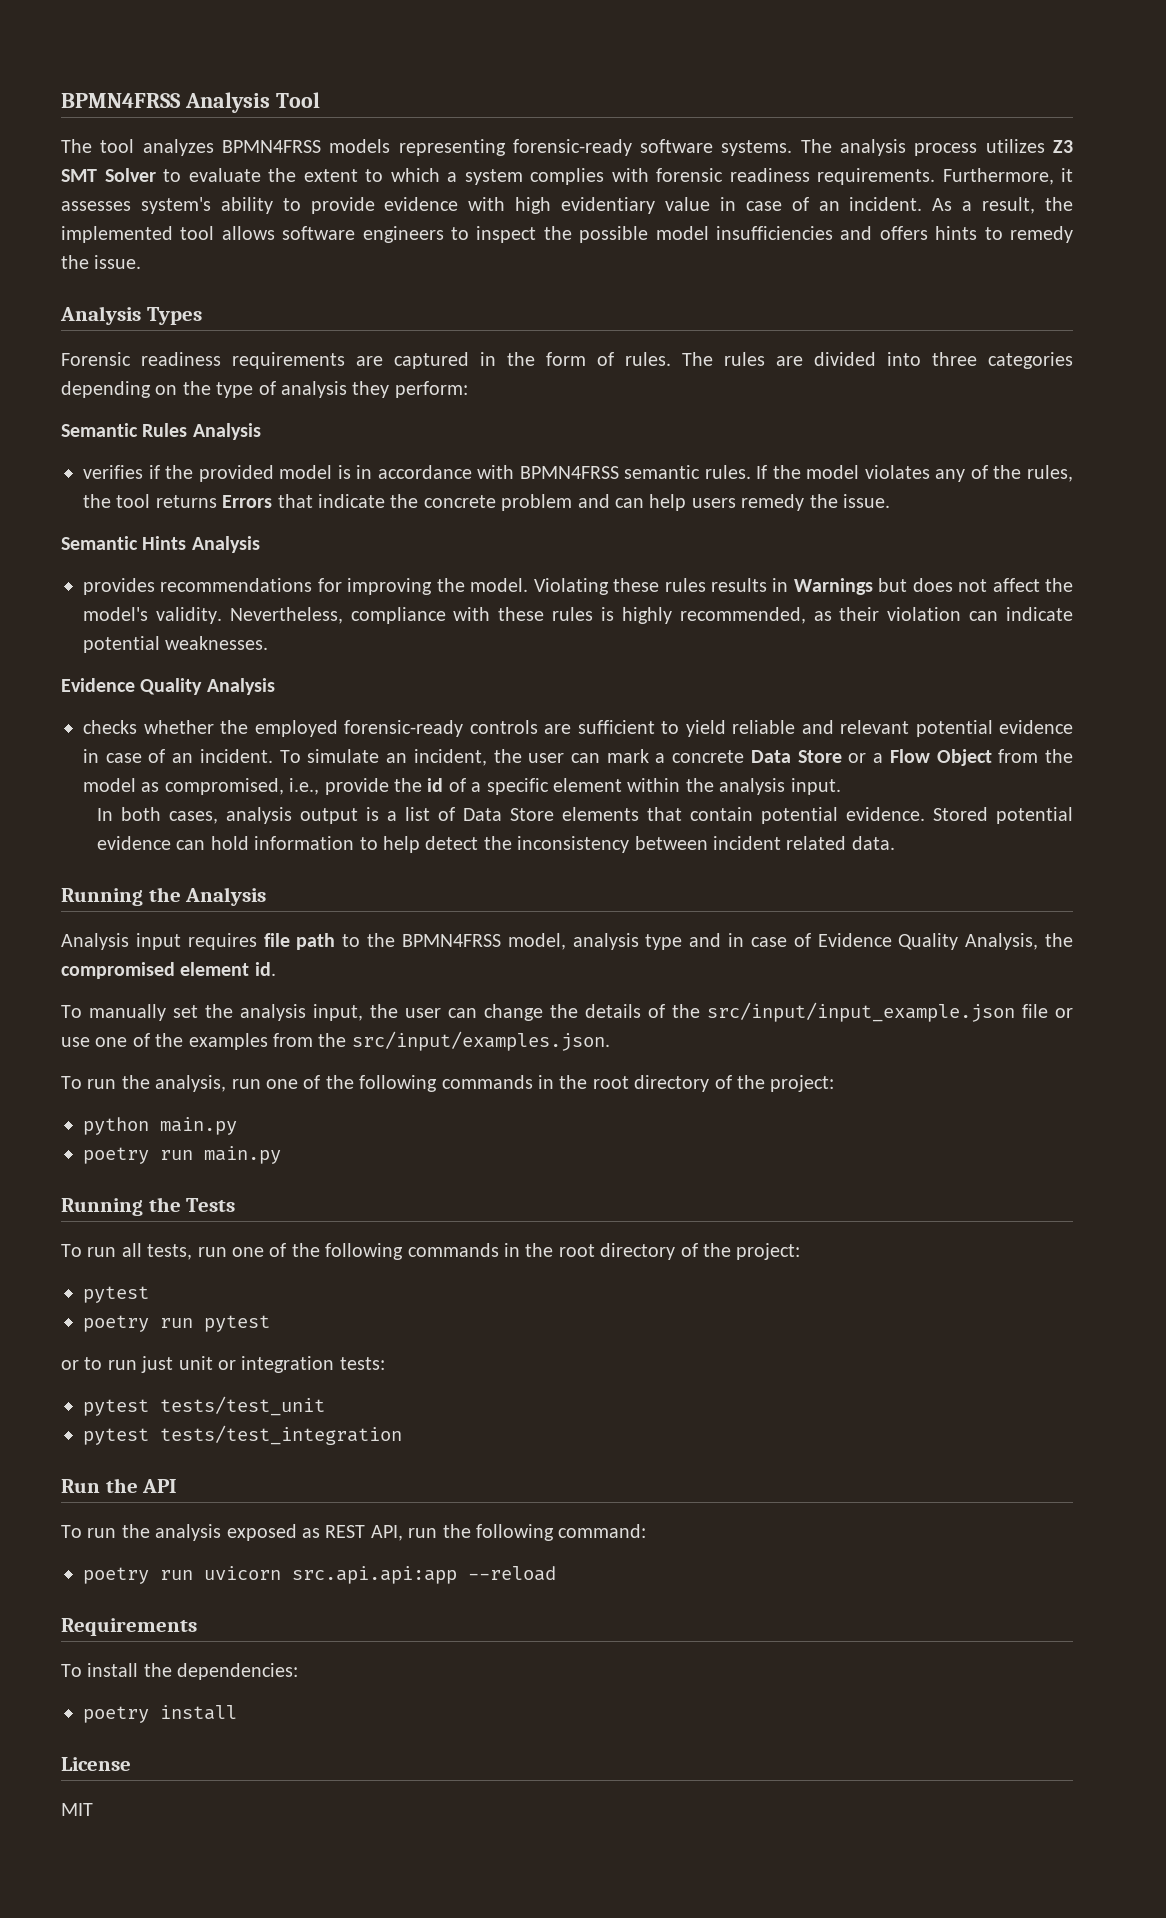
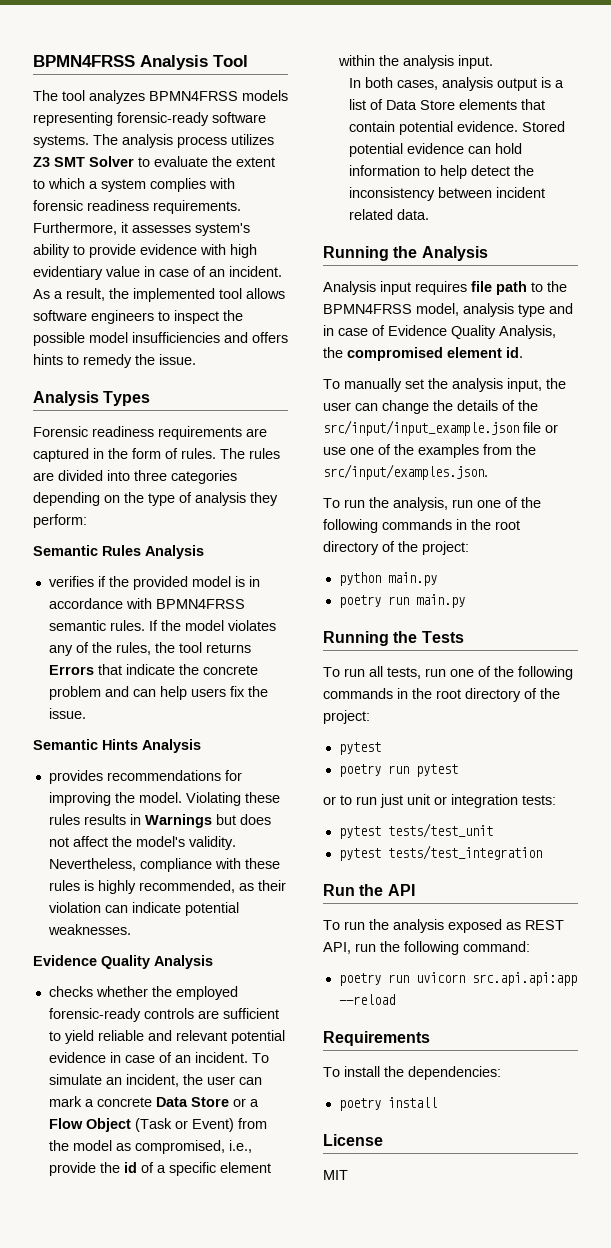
[741,494,805,511] remedy -> [229,686,245,697] fix
(992, 757) none -> [134,1118,234,1132] (Task or Event)

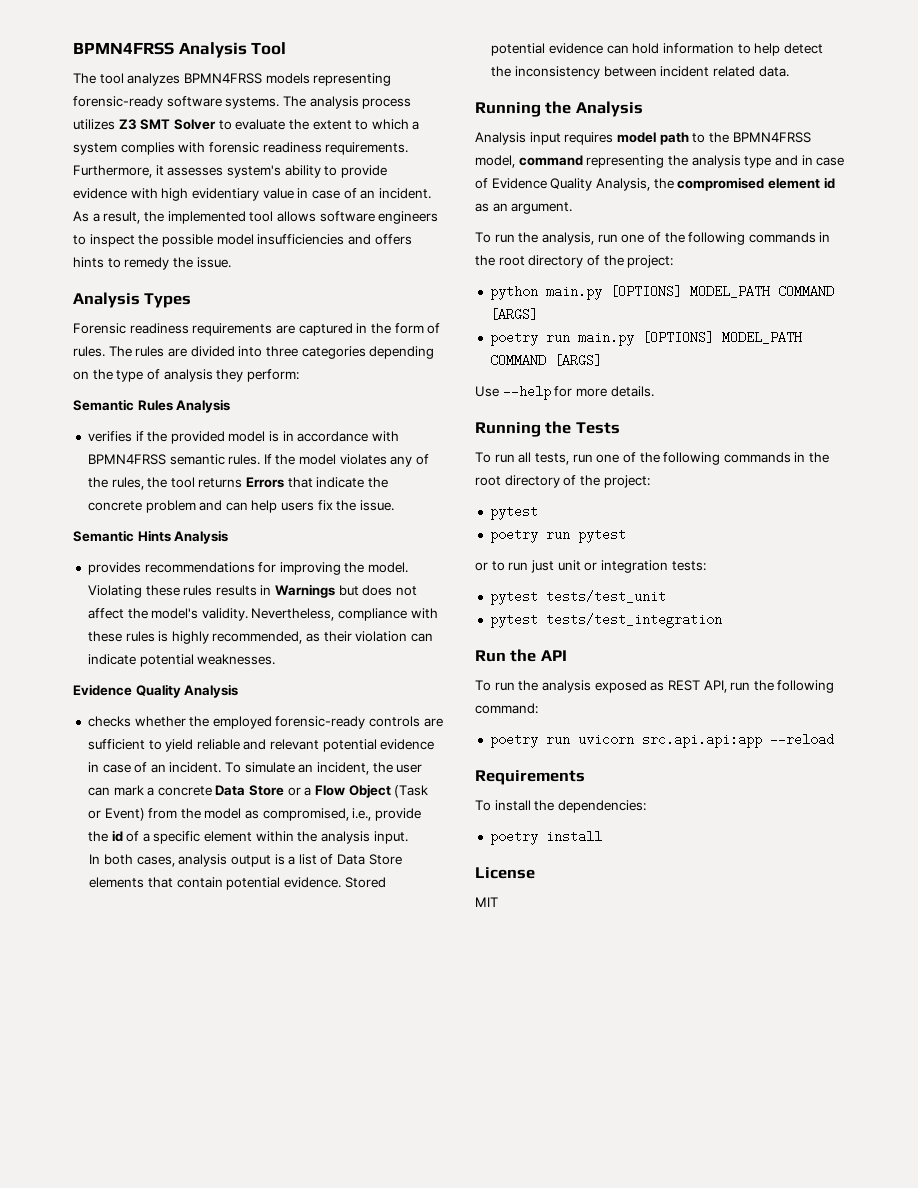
[471,281,492,292] file -> [616,132,656,143] model
(459, 309) none -> [518,155,688,168] command representing the
[506,347,523,358] [323,378,566,392] [323,400,538,414] [323,420,558,436] [323,444,536,458] [323,464,488,480] id. // To manually set the analysis input, the user can change the details of the src/input/input_example.json file or use one of the examples from the src/input/examples.json. -> [823,177,835,189] [475,202,573,214] id as an argument.
(437, 579) none -> [609,285,834,298] [489,308,538,321] [OPTIONS] MODEL_PATH COMMAND [ARGS]
(465, 601) none -> [641,331,802,344] [489,354,602,367] [475,385,654,400] [OPTIONS] MODEL_PATH COMMAND [ARGS] // Use --help for more details.

